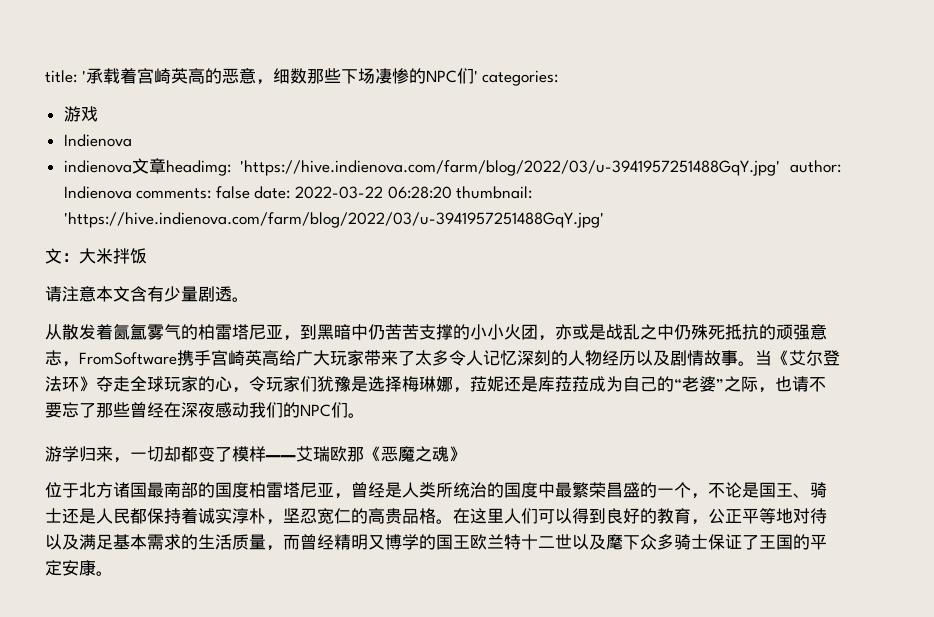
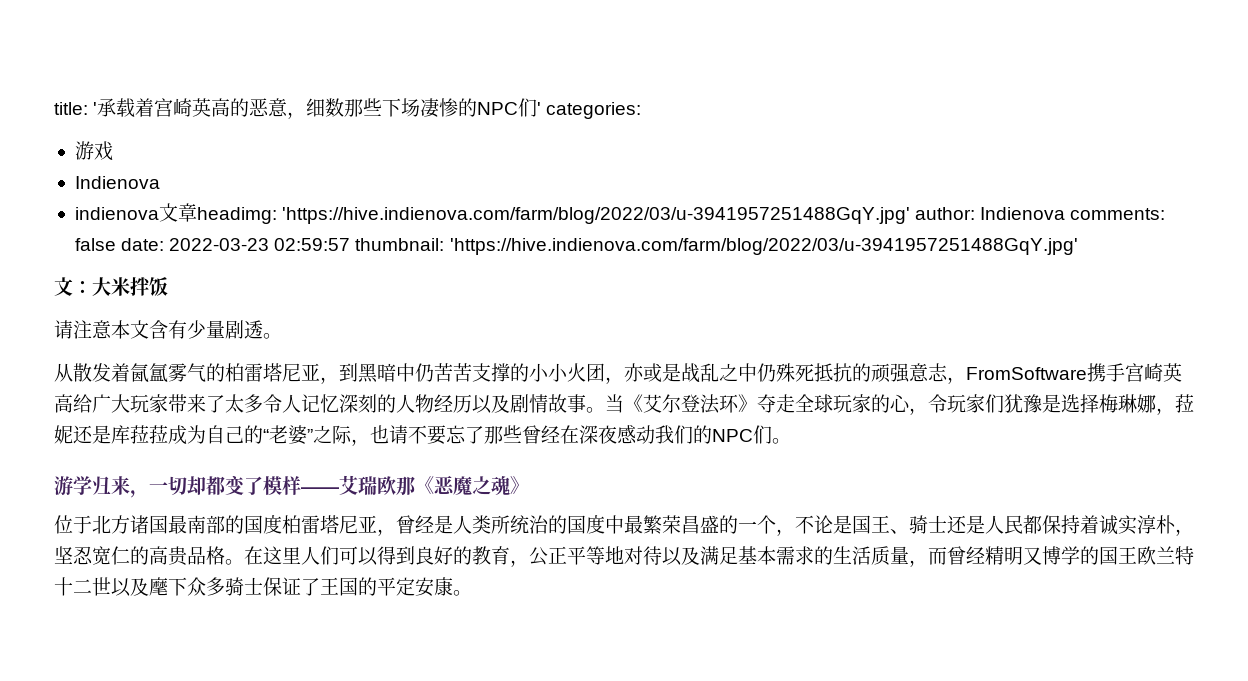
[295,186,452,199] 2022-03-22 06:28:20 -> [169,238,351,251] 2022-03-23 02:59:57

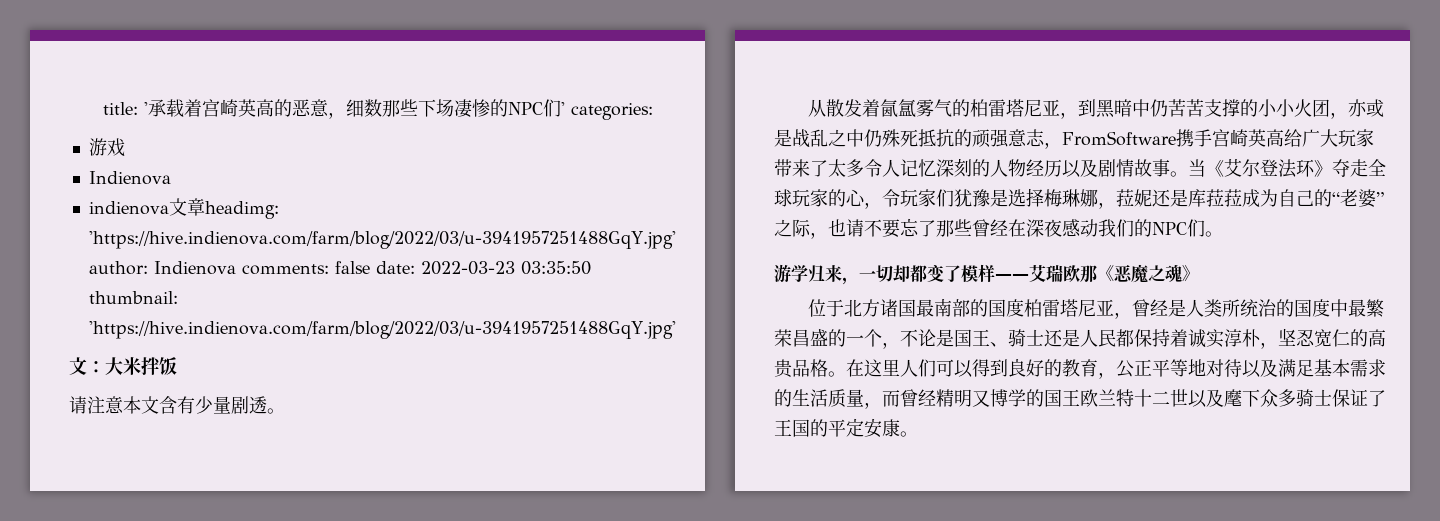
[274,238,351,251] 02:59:57 -> [520,261,591,275] 03:35:50

